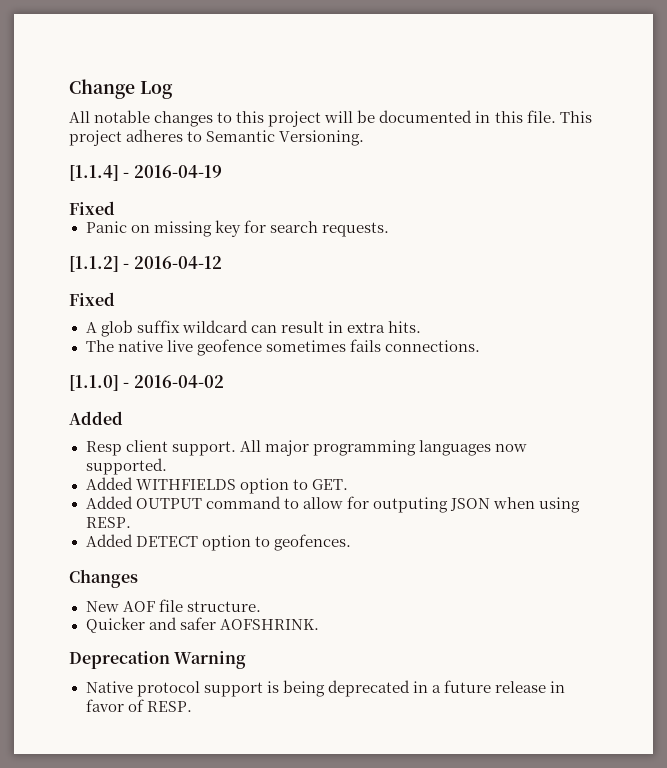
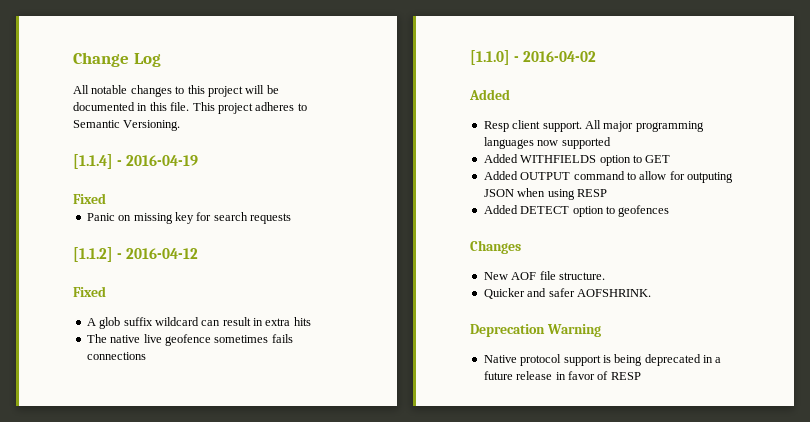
[321,222,389,237] requests. -> [250,213,291,224] requests
[387,321,421,333] hits. -> [293,317,311,326] hits
[384,340,480,352] connections. -> [86,352,146,360] connections
[85,458,167,475] supported. -> [561,137,611,149] supported
[311,479,348,490] GET. -> [645,155,671,163] GET
[85,517,131,528] RESP. -> [576,189,607,197] RESP
[273,534,351,551] geofences. -> [618,205,670,217] geofences
[146,701,192,712] RESP. -> [610,372,641,380] RESP

